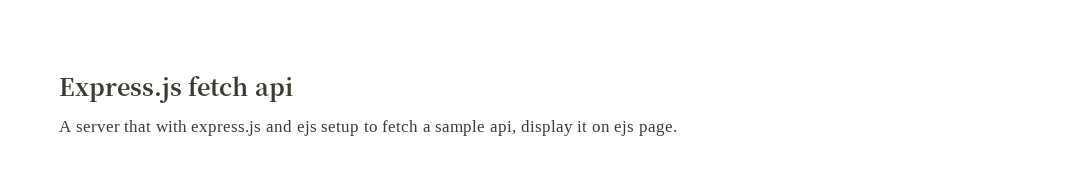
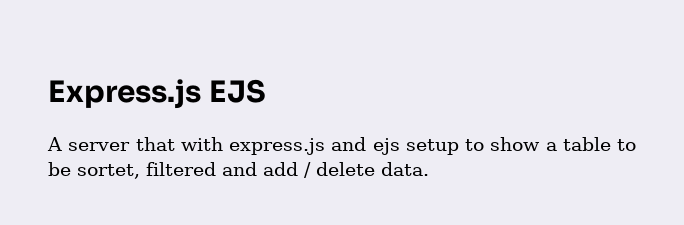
[188,76,293,102] fetch api -> [208,79,266,103] EJS
[382,120,678,136] fetch a sample api, display it on ejs page. -> [490,137,636,151] [48,162,429,179] show a table to be sortet, filtered and add / delete data.

